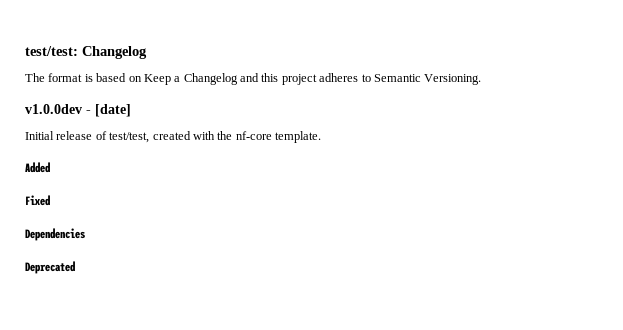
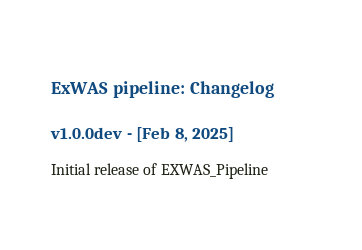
[25,46,147,59] [25,73,482,85] test/test: Changelog // The format is based on Keep a Changelog and this project adheres to Semantic Versioning. -> [51,81,274,98] ExWAS pipeline: Changelog
[95,104,131,117] [date] -> [136,127,235,142] [Feb 8, 2025]
[109,131,321,143] [25,162,50,173] [25,195,50,206] [25,228,85,241] [25,261,75,274] test/test, created with the nf-core template. // Added // Fixed // Dependencies // Deprecated -> [160,163,268,179] EXWAS_Pipeline

